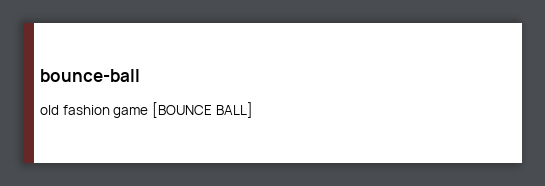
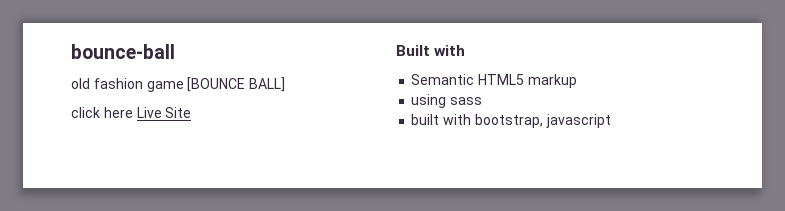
(253, 110) none -> [71,107,192,118] [396,45,466,56] [411,74,577,88] [411,94,483,108] [411,114,611,128] // click here Live Site // Built with // Semantic HTML5 markup // using sass // built with bootstrap, javascript

